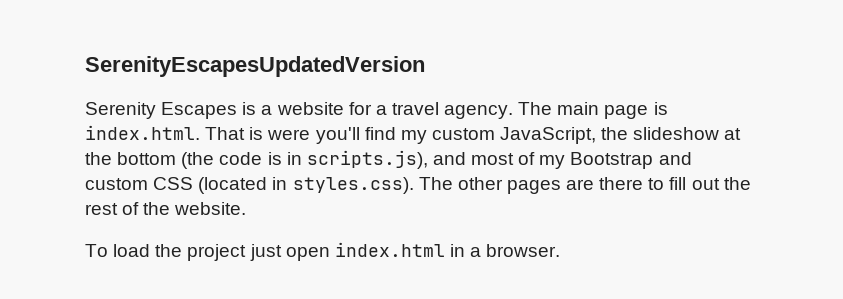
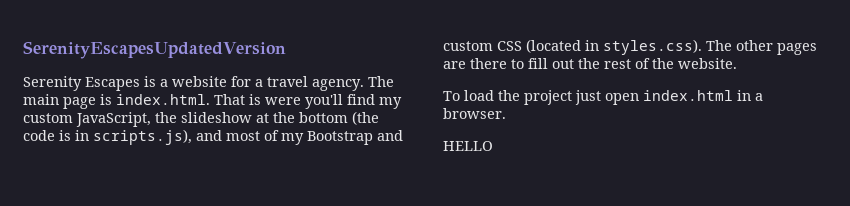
(561, 250) none -> [443,141,493,151] // HELLO

